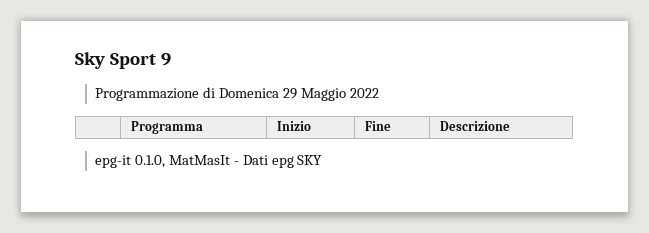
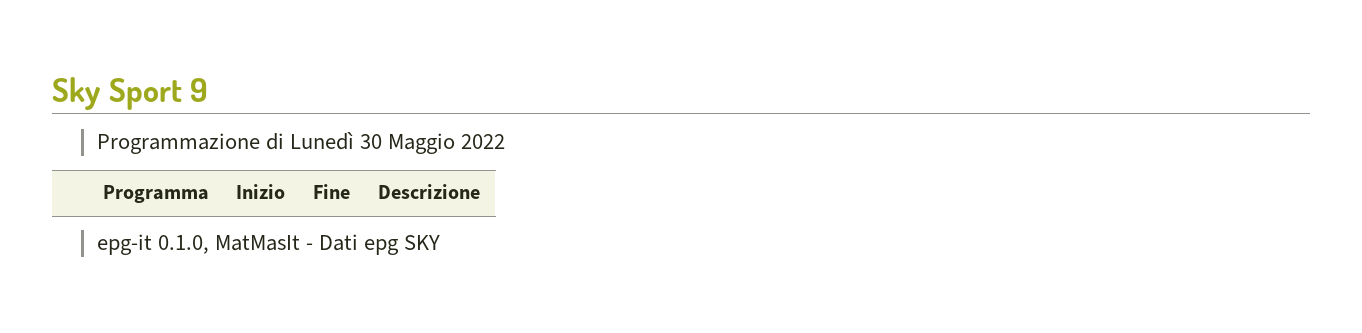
[218,88,297,99] Domenica 29 -> [289,132,382,150] Lunedì 30

